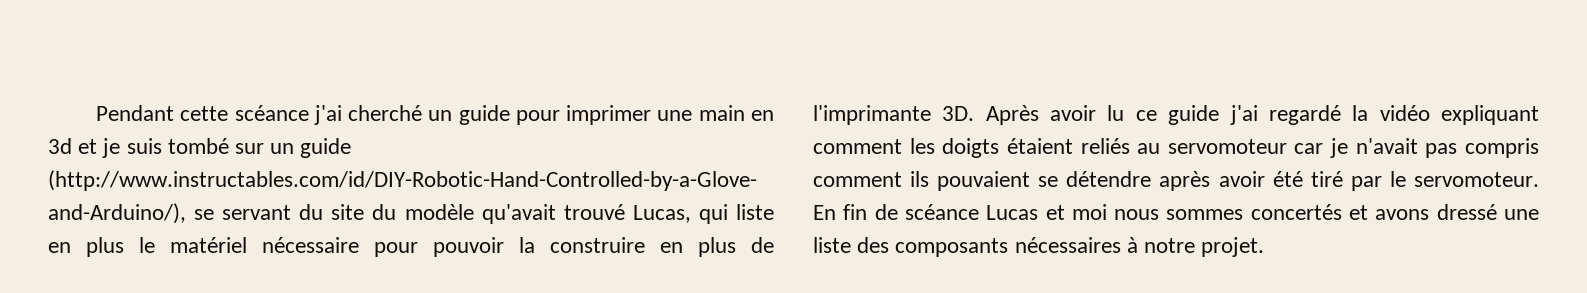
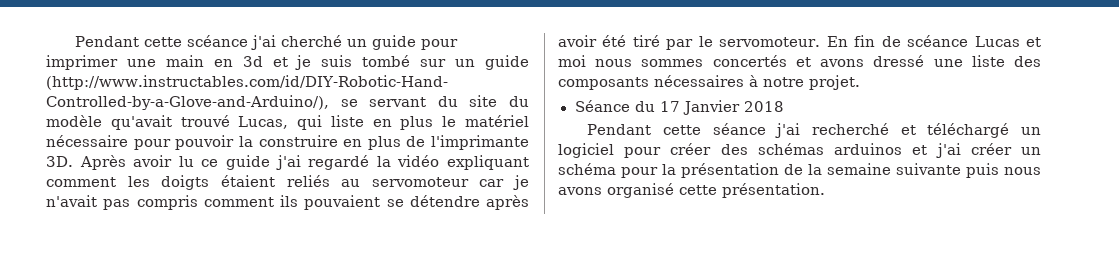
(1265, 247) none -> [574,100,784,115] [587,123,1041,138] [558,143,1041,158] [558,163,1041,178] [558,183,825,198] // Séance du 17 Janvier 2018 // Pendant cette séance j'ai recherché et téléchargé un logiciel pour créer des schémas arduinos et j'ai créer un schéma pour la présentation de la semaine suivante puis nous avons organisé cette présentation.

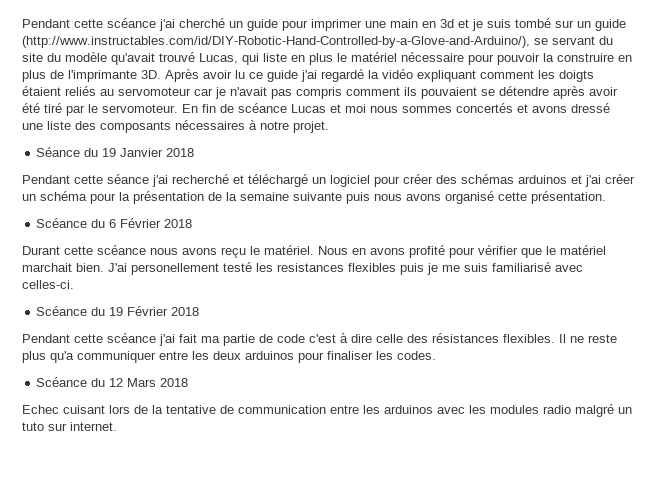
[659,101,680,112] 17 -> [102,148,117,157] 19
(825, 190) none -> [36,218,193,228] [22,245,606,258] [22,262,583,275] [22,280,74,289] [36,306,200,316] [22,333,617,346] [22,351,436,363] [36,377,189,387] [22,404,632,417] [22,422,117,431] // Scéance du 6 Février 2018 // Durant cette scéance nous avons reçu le matériel. Nous en avons profité pour vérifier que le matériel marchait bien. J'ai personellement testé les resistances flexibles puis je me suis familiarisé avec celles-ci. // Scéance du 19 Février 2018 // Pendant cette scéance j'ai fait ma partie de code c'est à dire celle des résistances flexibles. Il ne reste plus qu'a communiquer entre les deux arduinos pour finaliser les codes. // Scéance du 12 Mars 2018 // Echec cuisant lors de la tentative de communication entre les arduinos avec les modules radio malgré un tuto sur internet.

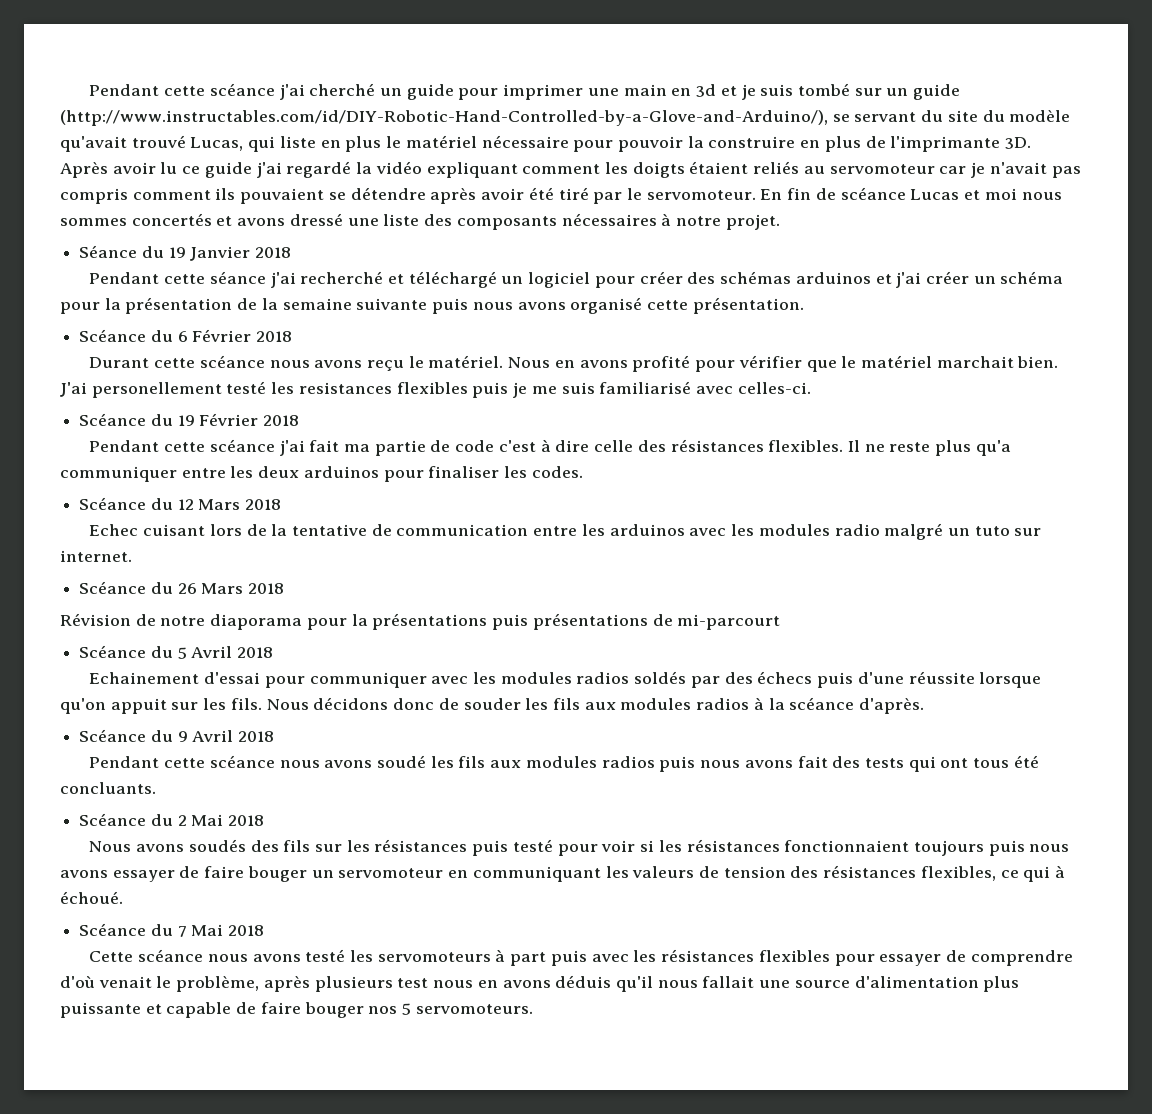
(117, 426) none -> [79,581,285,594] [60,613,781,630] [79,645,274,659] [89,671,1042,688] [60,697,925,714] [79,729,275,742] [89,755,1039,772] [60,782,156,794] [79,813,265,826] [89,839,1070,856] [60,865,1066,882] [60,891,123,904] [79,923,265,937] [89,949,1073,966] [60,975,1020,992] [60,1002,533,1018] // Scéance du 26 Mars 2018 // Révision de notre diaporama pour la présentations puis présentations de mi-parcourt // Scéance du 5 Avril 2018 // Echainement d'essai pour communiquer avec les modules radios soldés par des échecs puis d'une réussite lorsque qu'on appuit sur les fils. Nous décidons donc de souder les fils aux modules radios à la scéance d'après. // Scéance du 9 Avril 2018 // Pendant cette scéance nous avons soudé les fils aux modules radios puis nous avons fait des tests qui ont tous été concluants. // Scéance du 2 Mai 2018 // Nous avons soudés des fils sur les résistances puis testé pour voir si les résistances fonctionnaient toujours puis nous avons essayer de faire bouger un servomoteur en communiquant les valeurs de tension des résistances flexibles, ce qui à échoué. // Scéance du 7 Mai 2018 // Cette scéance nous avons testé les servomoteurs à part puis avec les résistances flexibles pour essayer de comprendre d'où venait le problème, après plusieurs test nous en avons déduis qu'il nous fallait une source d'alimentation plus puissante et capable de faire bouger nos 5 servomoteurs.

